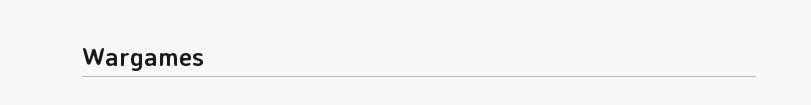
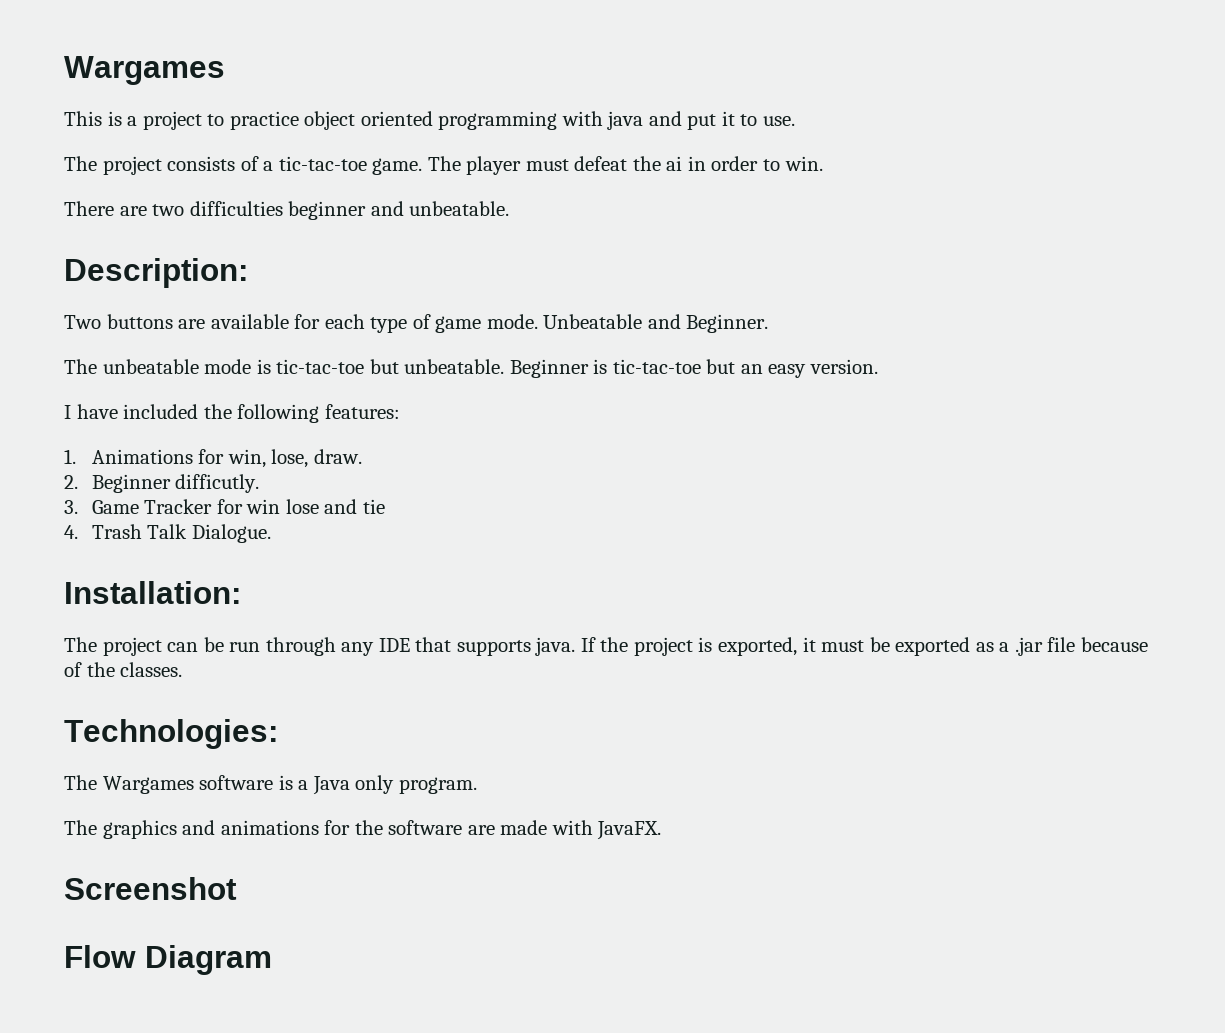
[82,48,204,71] Wargames -> [64,56,225,85] [64,111,796,130] [64,156,823,175] [64,201,510,220] [64,258,248,288] [64,314,769,333] [64,359,878,378] [64,404,400,423] [64,449,362,468] [64,474,260,493] [64,499,385,514] [64,524,271,543] [64,581,241,604] [64,637,1148,656] [64,662,183,677] [64,719,278,749] [64,775,477,795] [64,820,662,840] [64,877,237,900] [64,945,272,975] Wargames // This is a project to practice object oriented programming with java and put it to use. // The project consists of a tic-tac-toe game. The player must defeat the ai in order to win. // There are two difficulties beginner and unbeatable. // Description: // Two buttons are available for each type of game mode. Unbeatable and Beginner. // The unbeatable mode is tic-tac-toe but unbeatable. Beginner is tic-tac-toe but an easy version. // I have included the following features: // 1. Animations for win, lose, draw. // 2. Beginner difficutly. // 3. Game Tracker for win lose and tie // 4. Trash Talk Dialogue. // Installation: // The project can be run through any IDE that supports java. If the project is exported, it must be exported as a .jar file because of the classes. // Technologies: // The Wargames software is a Java only program. // The graphics and animations for the software are made with JavaFX. // Screenshot // Flow Diagram

